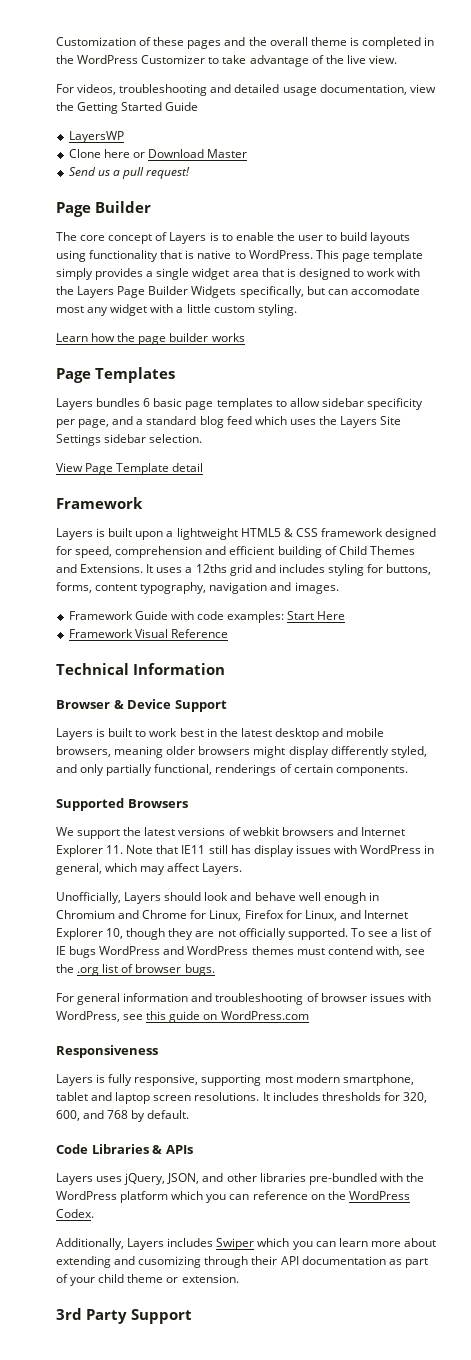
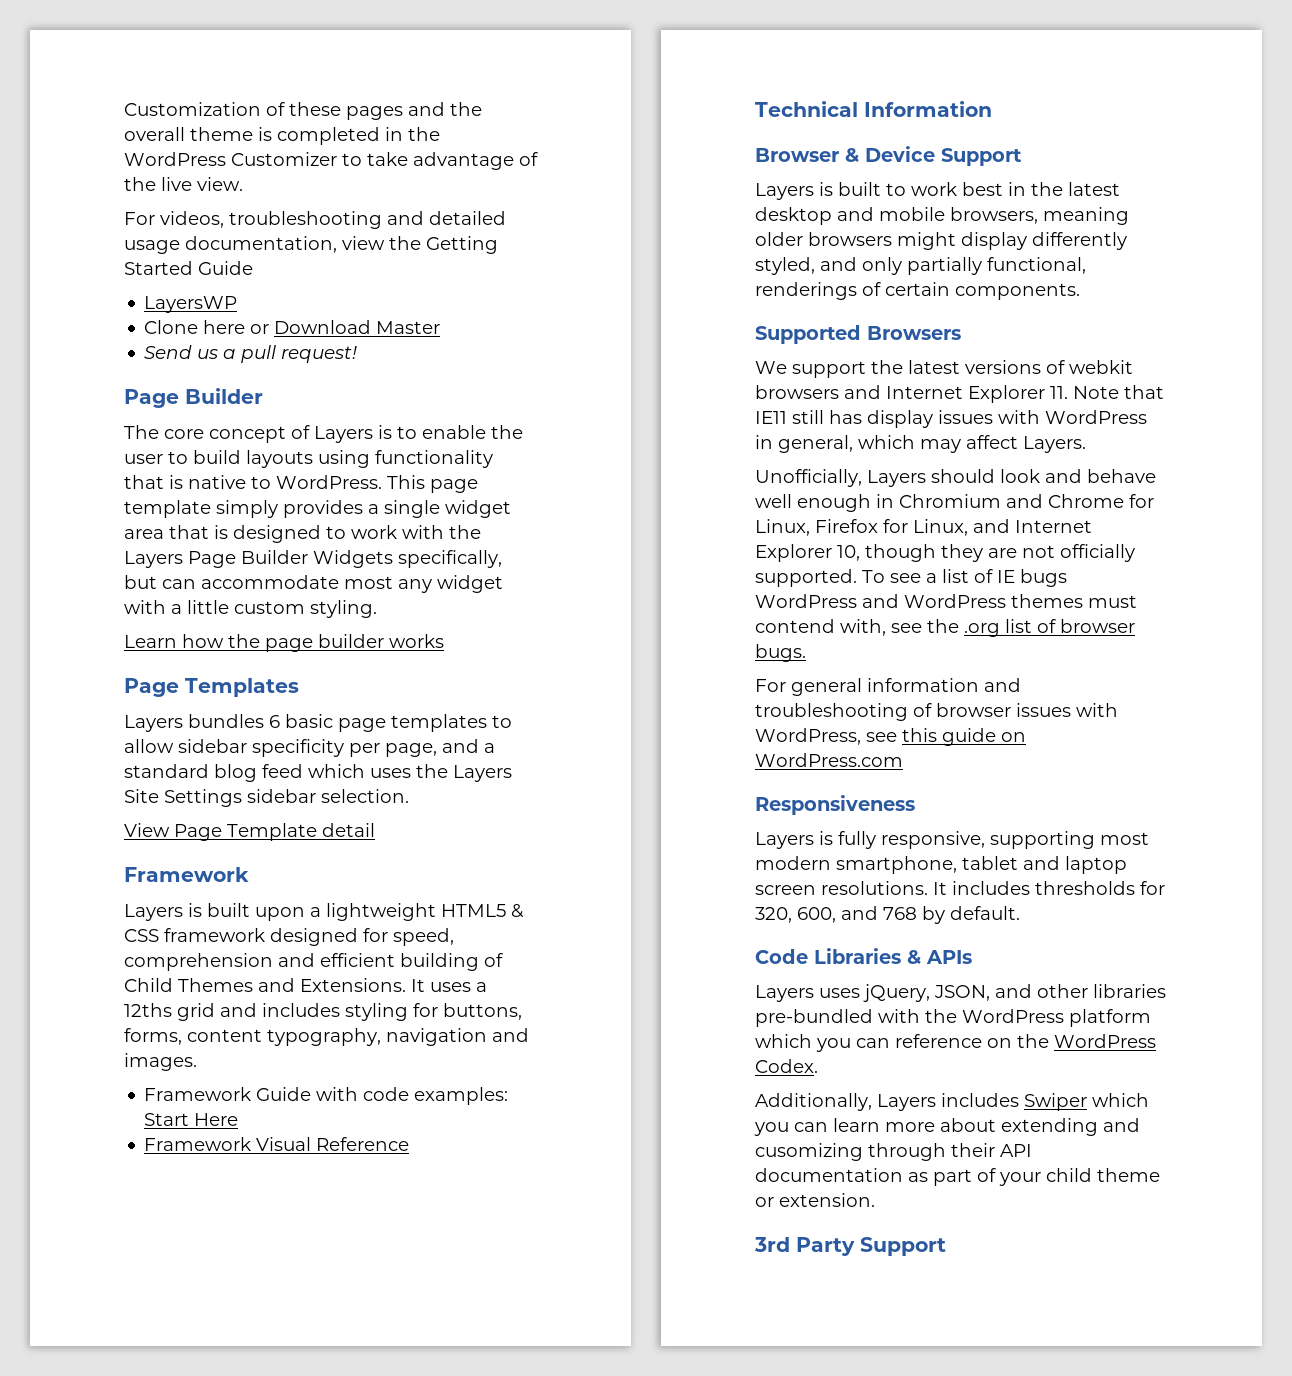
[350,286,420,295] accomodate -> [201,575,339,589] accommodate

